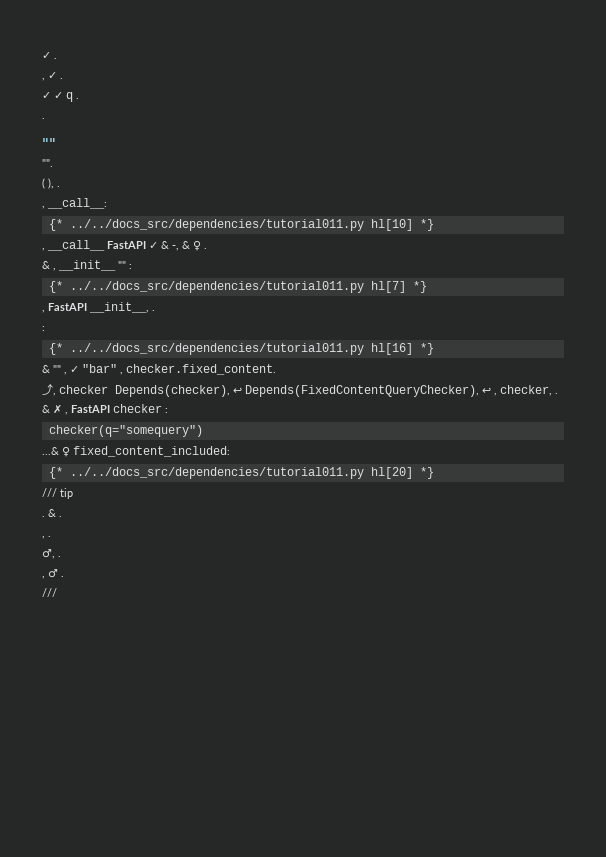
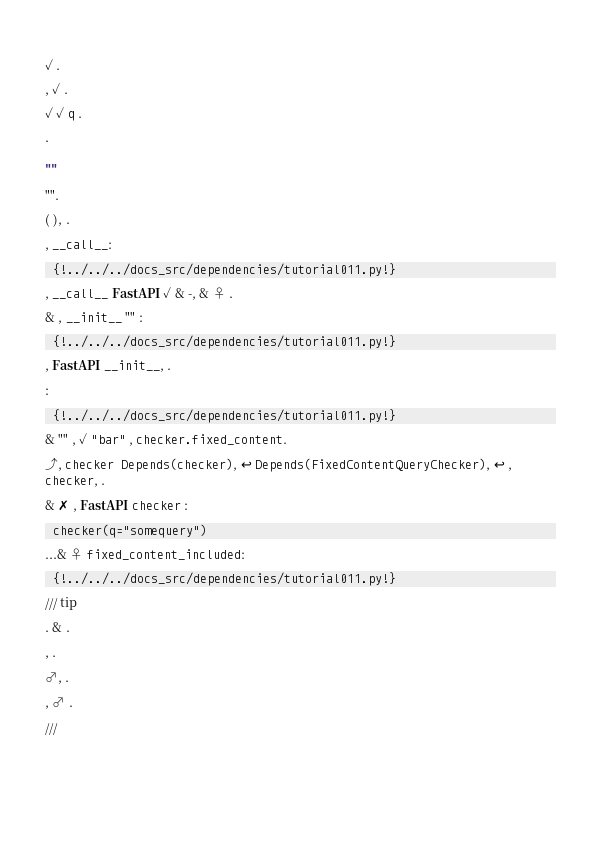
[48,219,434,231] {* ../../docs_src/dependencies/tutorial011.py hl[10] *} -> [52,263,396,277] {!../../../docs_src/dependencies/tutorial011.py!}
[48,281,427,293] {* ../../docs_src/dependencies/tutorial011.py hl[7] *} -> [52,335,396,349] {!../../../docs_src/dependencies/tutorial011.py!}
[48,343,434,355] {* ../../docs_src/dependencies/tutorial011.py hl[16] *} -> [52,409,396,423] {!../../../docs_src/dependencies/tutorial011.py!}
[48,467,434,479] {* ../../docs_src/dependencies/tutorial011.py hl[20] *} -> [52,572,396,586] {!../../../docs_src/dependencies/tutorial011.py!}

